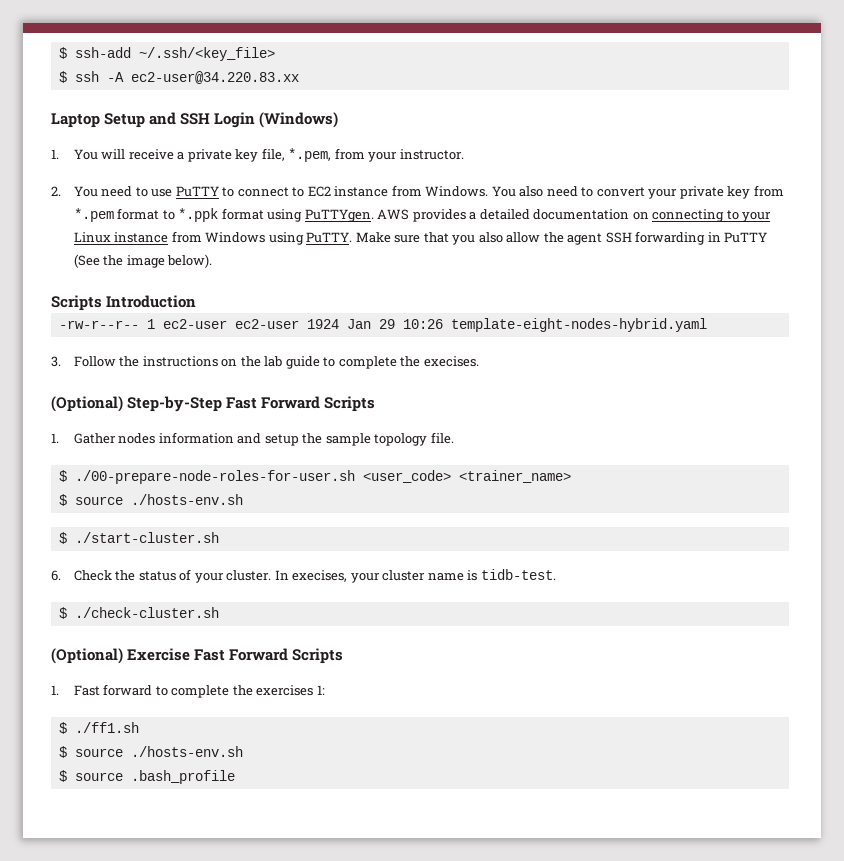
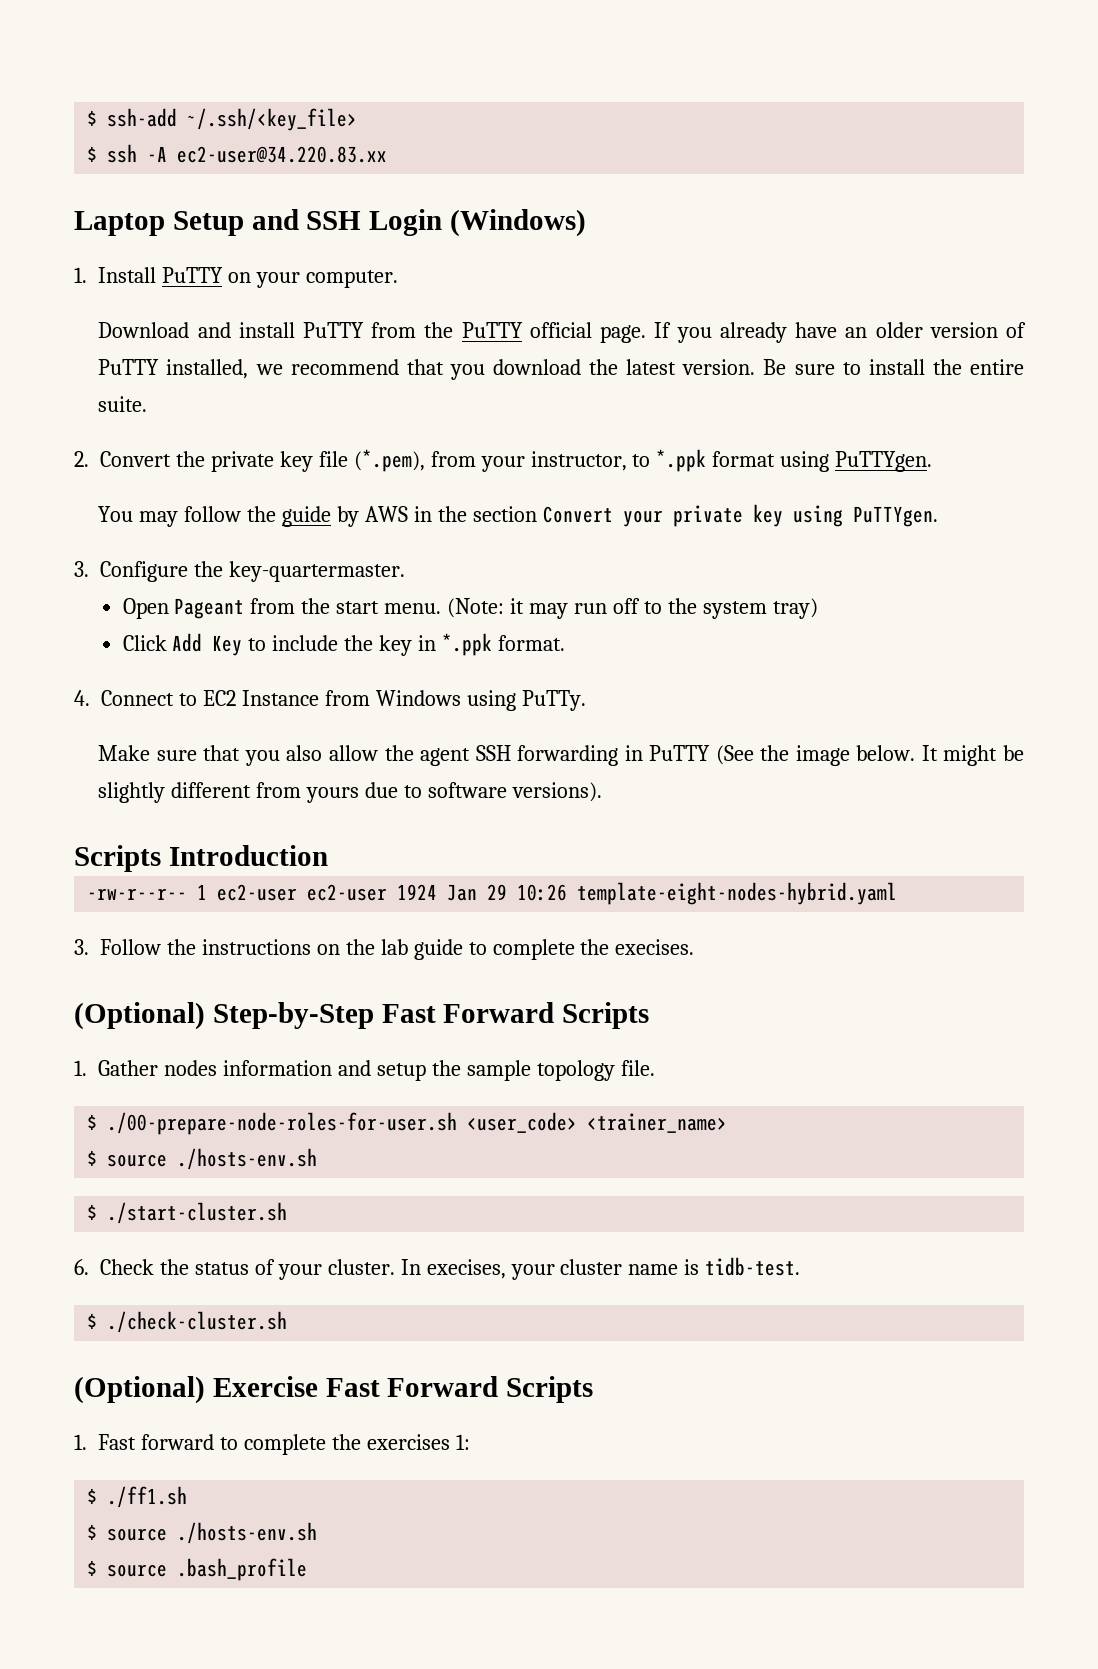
[73,148,464,162] [51,185,784,199] [73,208,160,222] You will receive a private key file, *.pem, from your instructor. // 2. You need to use PuTTY to connect to EC2 instance from Windows. You also need to convert your private key from *.pem format -> [98,267,399,288] [98,322,1026,343] [98,359,1025,380] [98,396,148,412] [74,449,627,472] Install PuTTY on your computer. // Download and install PuTTY from the PuTTY official page. If you already have an older version of PuTTY installed, we recommend that you download the latest version. Be sure to install the entire suite. // 2. Convert the private key file (*.pem), from your instructor,
[377,209,772,222] [73,232,169,243] AWS provides a detailed documentation on connecting to your Linux instance -> [98,504,938,527] [74,561,405,582] [122,598,818,619] [122,633,566,656] [74,690,319,706] // You may follow the guide by AWS in the section Convert your private key using PuTTYgen. // 3. Configure the key-quartermaster. // Open Pageant from the start menu. (Note: it may run off to the system tray) // Click Add Key to include the key in *.ppk format. // 4. Connect to EC2 Instance
[306,232,353,243] PuTTY. -> [521,690,586,711] PuTTy. //
[167,254,213,268] below). -> [856,745,1025,766] [98,782,602,803] below. It might be slightly different from yours due to software versions).

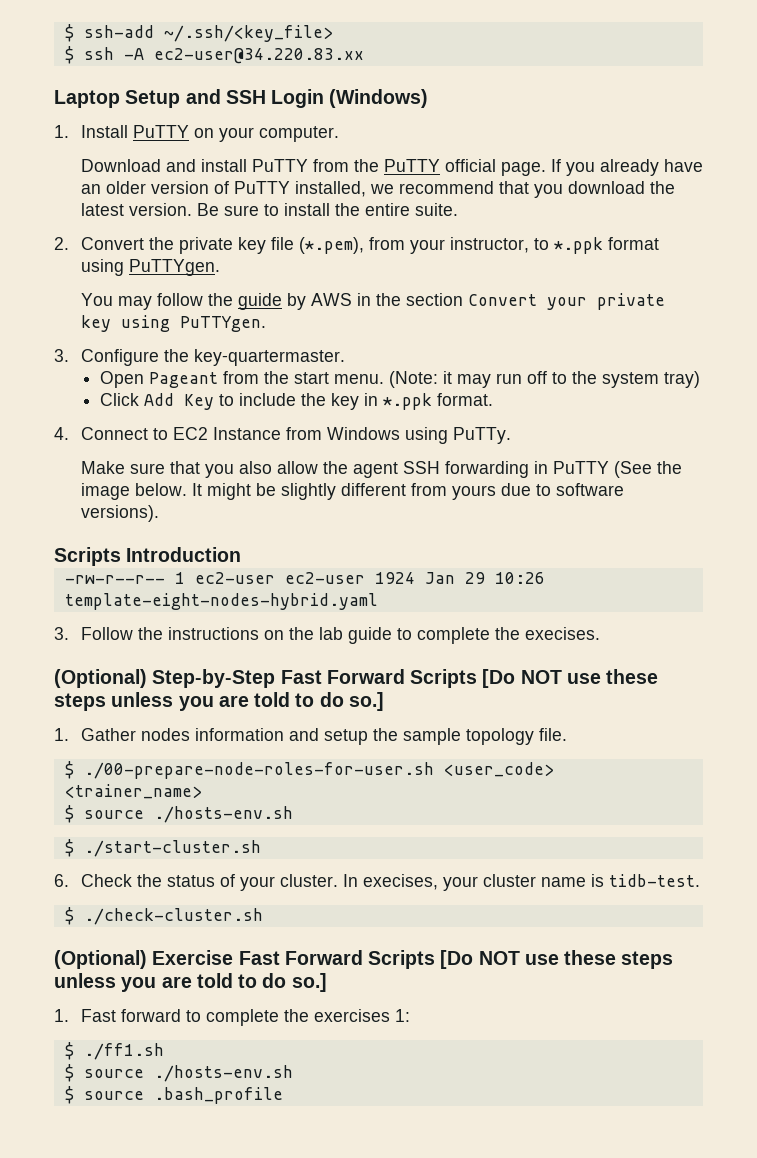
(650, 1015) none -> [482,669,659,688] [54,692,384,711] [Do NOT use these steps unless you are told to do so.]
(594, 1389) none -> [440,950,674,969] [54,973,327,992] [Do NOT use these steps unless you are told to do so.]

